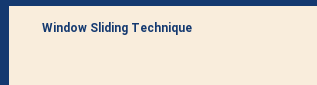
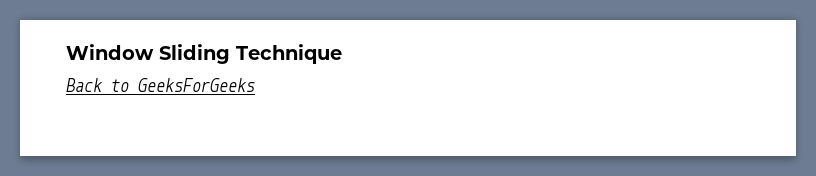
(193, 28) none -> [66,78,255,92] // Back to GeeksForGeeks

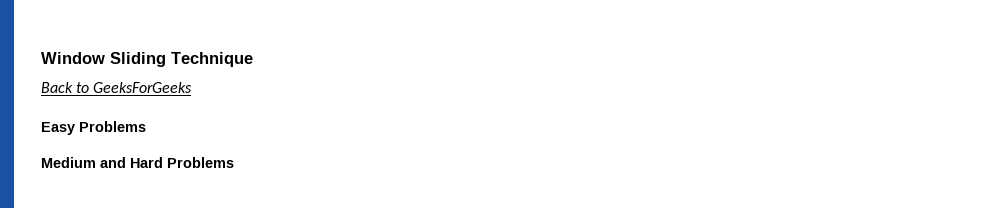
(255, 85) none -> [41,121,146,135] [41,157,234,168] // Easy Problems // Medium and Hard Problems

